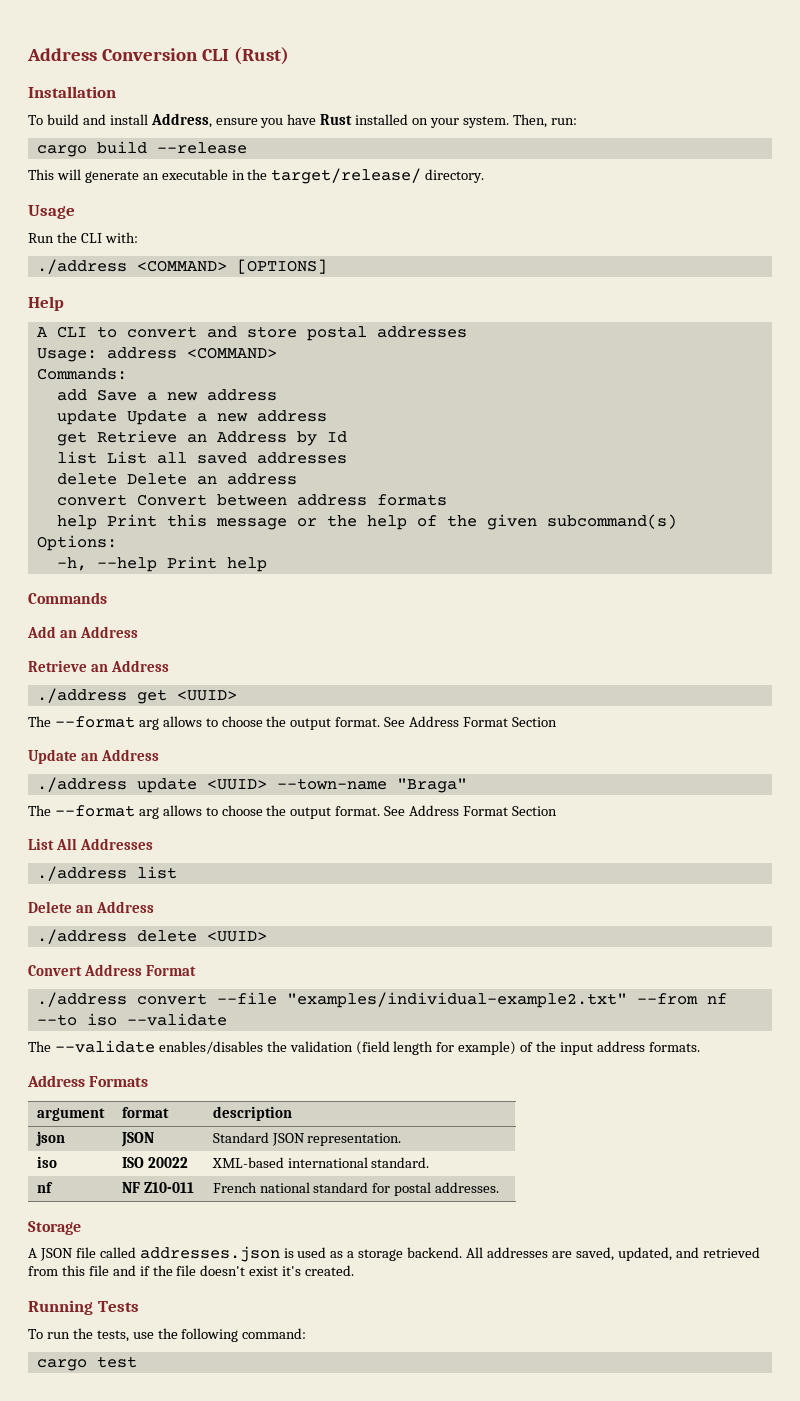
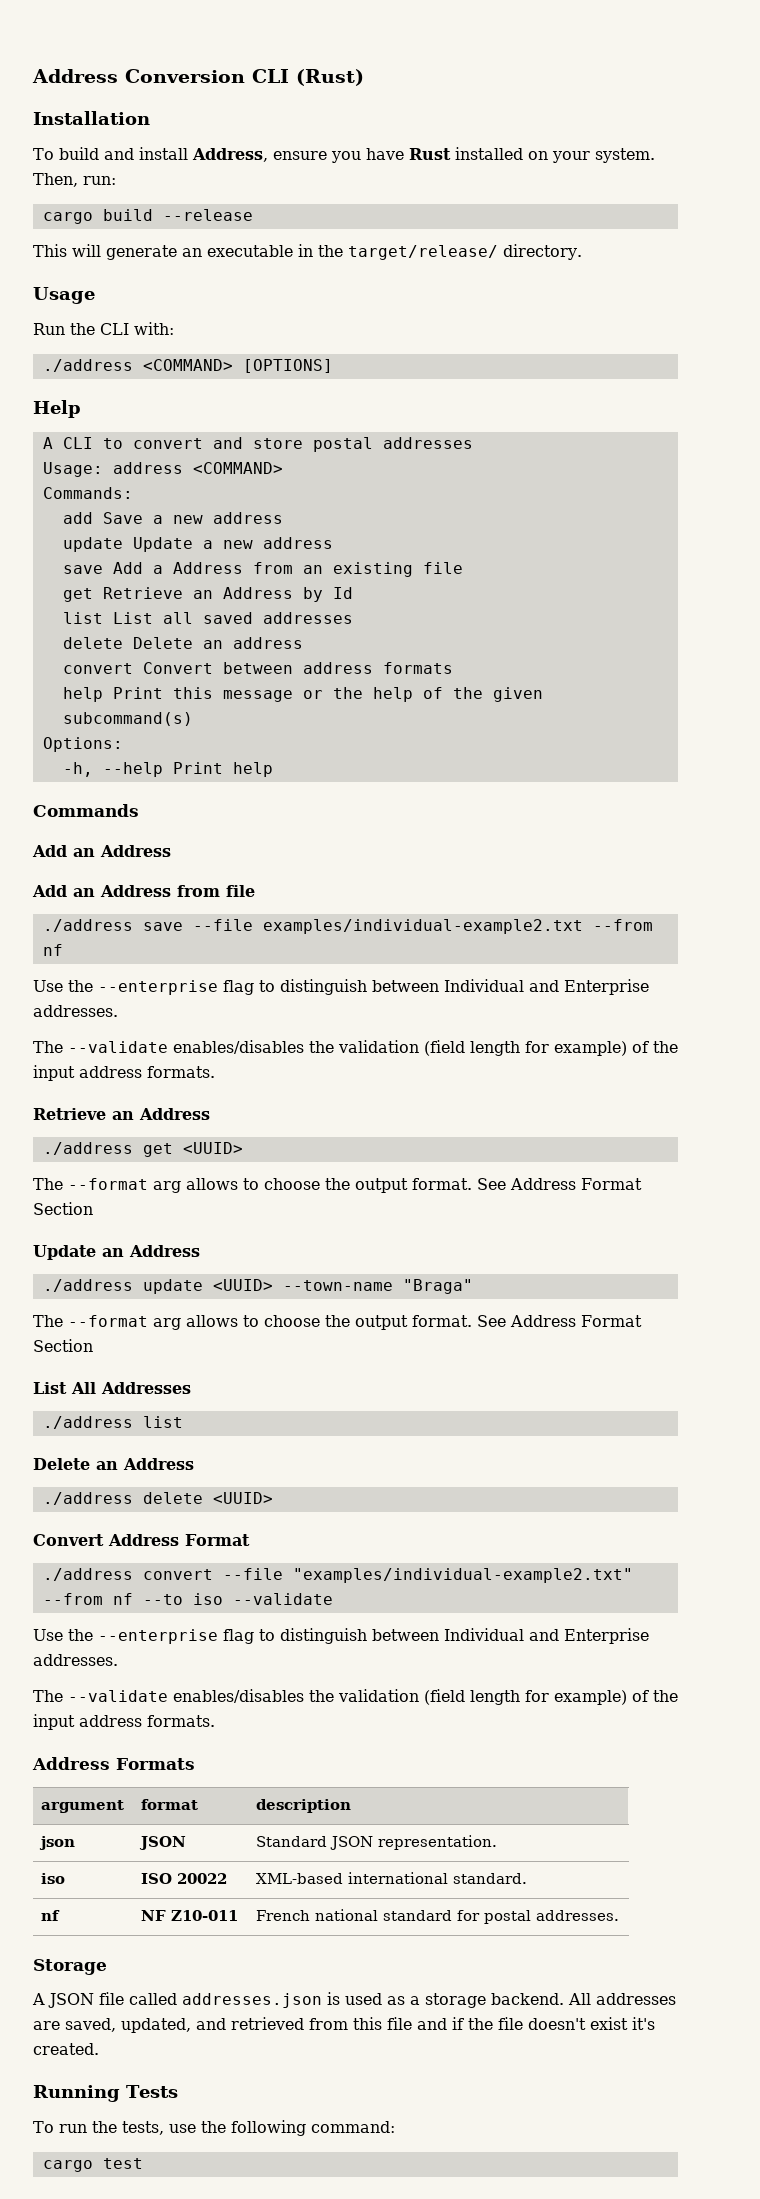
(327, 416) none -> [62,562,463,577] // save Add a Address from an existing file
(138, 632) none -> [32,885,255,897] [42,919,653,934] [42,944,63,956] [33,979,649,995] [33,1005,118,1017] [33,1040,678,1056] [33,1065,215,1081] // Add an Address from file // ./address save --file examples/individual-example2.txt --from nf // Use the --enterprise flag to distinguish between Individual and Enterprise addresses. // The --validate enables/disables the validation (field length for example) of the input address formats.
(227, 1019) none -> [33,1628,649,1644] [33,1654,118,1666] // Use the --enterprise flag to distinguish between Individual and Enterprise addresses.

